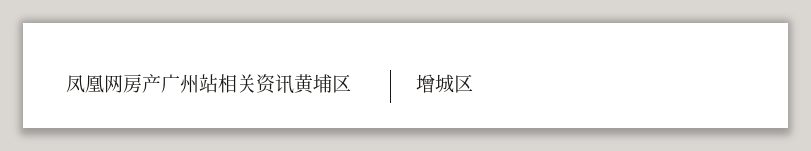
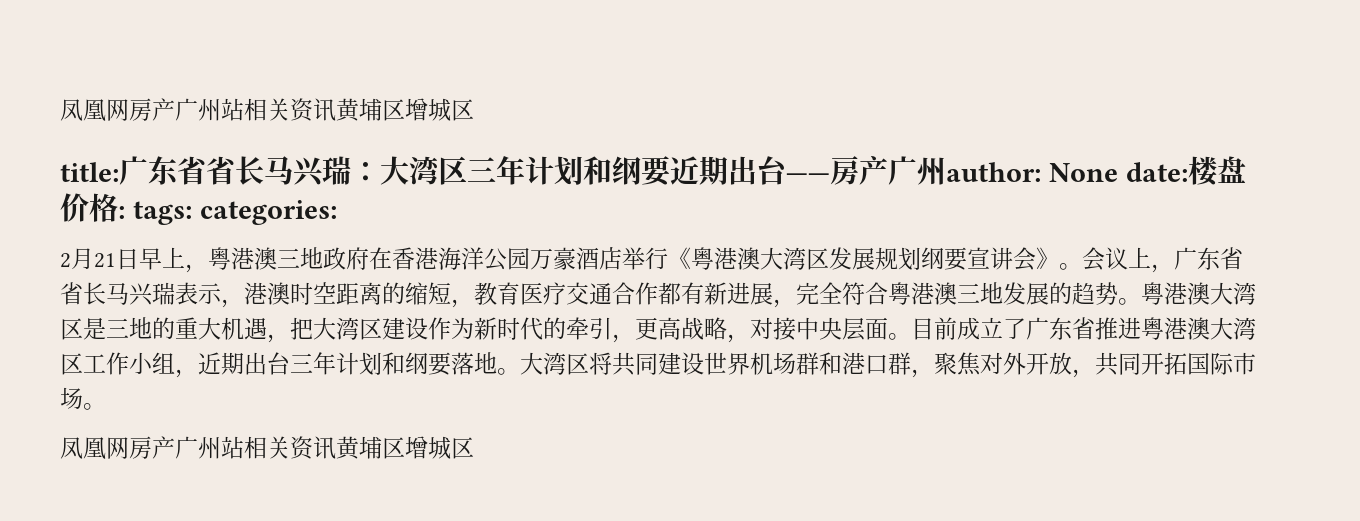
[66,74,473,94] 凤凰网房产广州站相关资讯黄埔区增城区 -> [60,98,474,122] [60,156,1246,187] [60,193,337,225] [60,247,1243,273] [60,282,1256,308] [60,317,1256,343] [60,352,1256,378] [60,387,106,410] [60,436,474,460] 凤凰网房产广州站相关资讯黄埔区增城区 // title:广东省省长马兴瑞：大湾区三年计划和纲要近期出台——房产广州author: None date:楼盘价格: tags: categories: // 2月21日早上，粤港澳三地政府在香港海洋公园万豪酒店举行《粤港澳大湾区发展规划纲要宣讲会》。会议上，广东省省长马兴瑞表示，港澳时空距离的缩短，教育医疗交通合作都有新进展，完全符合粤港澳三地发展的趋势。粤港澳大湾区是三地的重大机遇，把大湾区建设作为新时代的牵引，更高战略，对接中央层面。目前成立了广东省推进粤港澳大湾区工作小组，近期出台三年计划和纲要落地。大湾区将共同建设世界机场群和港口群，聚焦对外开放，共同开拓国际市场。 // 凤凰网房产广州站相关资讯黄埔区增城区

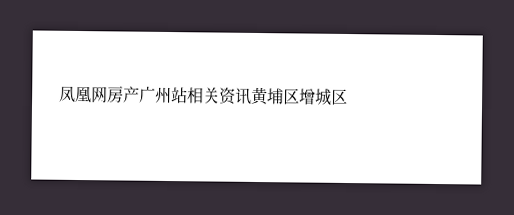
[60,98,474,122] [60,156,1246,187] [60,193,337,225] [60,247,1243,273] [60,282,1256,308] [60,317,1256,343] [60,352,1256,378] [60,387,106,410] [60,436,474,460] 凤凰网房产广州站相关资讯黄埔区增城区 // title:广东省省长马兴瑞：大湾区三年计划和纲要近期出台——房产广州author: None date:楼盘价格: tags: categories: // 2月21日早上，粤港澳三地政府在香港海洋公园万豪酒店举行《粤港澳大湾区发展规划纲要宣讲会》。会议上，广东省省长马兴瑞表示，港澳时空距离的缩短，教育医疗交通合作都有新进展，完全符合粤港澳三地发展的趋势。粤港澳大湾区是三地的重大机遇，把大湾区建设作为新时代的牵引，更高战略，对接中央层面。目前成立了广东省推进粤港澳大湾区工作小组，近期出台三年计划和纲要落地。大湾区将共同建设世界机场群和港口群，聚焦对外开放，共同开拓国际市场。 // 凤凰网房产广州站相关资讯黄埔区增城区 -> [59,85,348,106] 凤凰网房产广州站相关资讯黄埔区增城区

